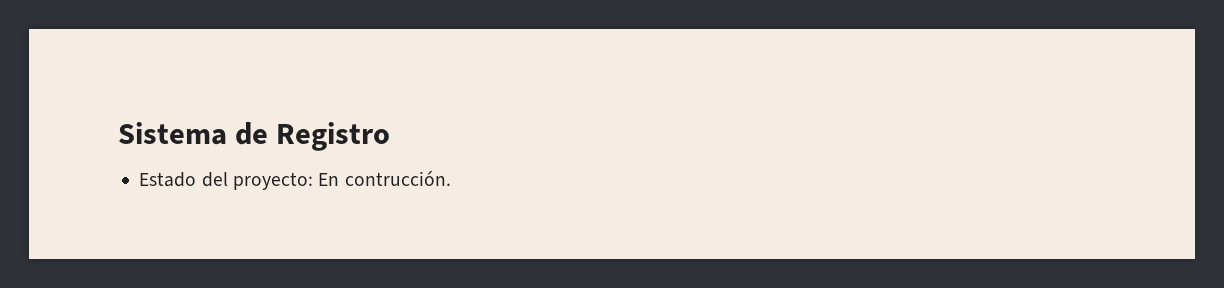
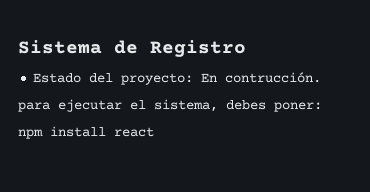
(451, 178) none -> [18,99,322,112] [18,126,154,139] // para ejecutar el sistema, debes poner: // npm install react

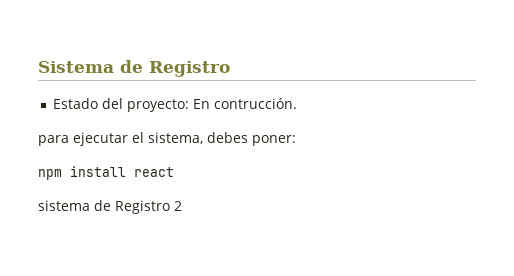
(154, 132) none -> [38,200,182,214] // sistema de Registro 2

